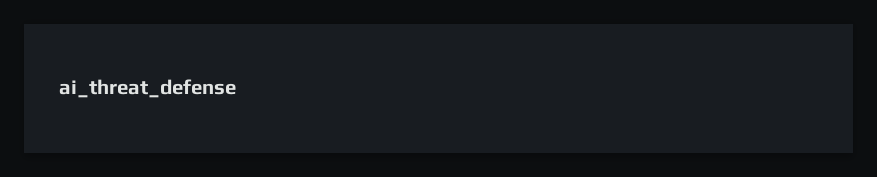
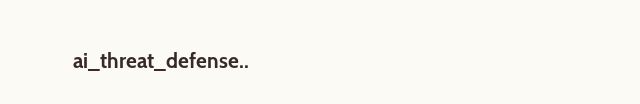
[59,79,236,98] ai_threat_defense -> [73,52,249,71] ai_threat_defense..

